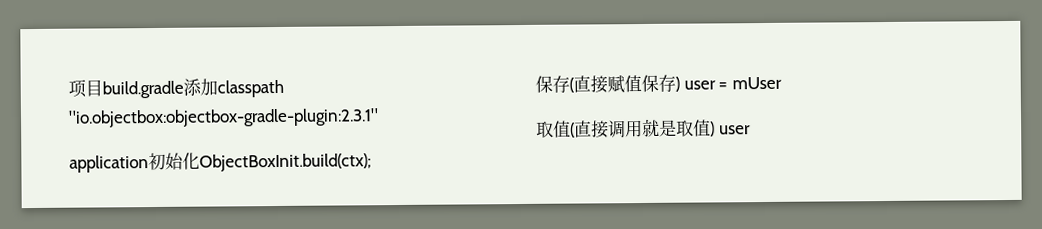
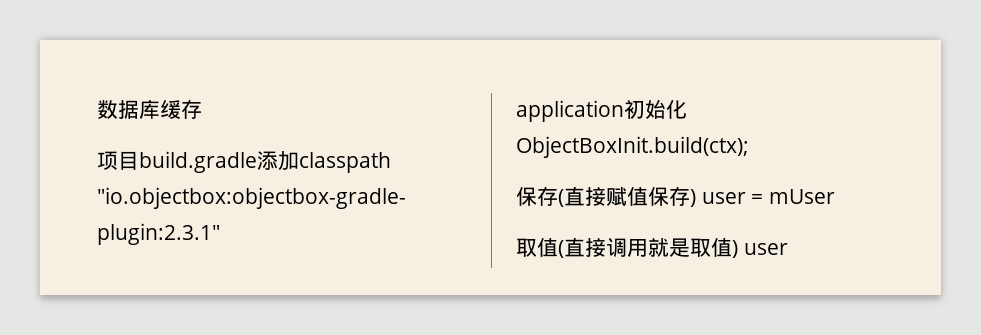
(68, 88) none -> [97,99,202,119] 数据库缓存 //

